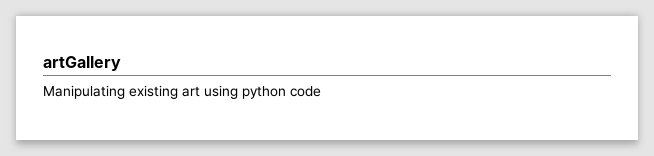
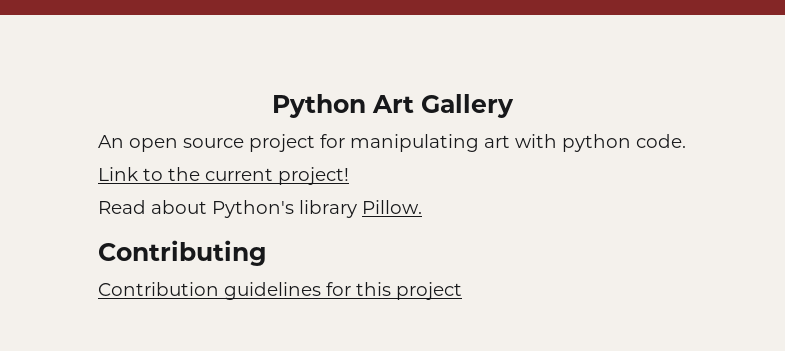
[43,56,121,71] [43,85,321,99] artGallery // Manipulating existing art using python code -> [272,94,514,118] [98,134,686,152] [98,167,349,185] [98,200,422,218] [98,240,267,266] [98,282,462,300] Python Art Gallery // An open source project for manipulating art with python code. // Link to the current project! // Read about Python's library Pillow. // Contributing // Contribution guidelines for this project

